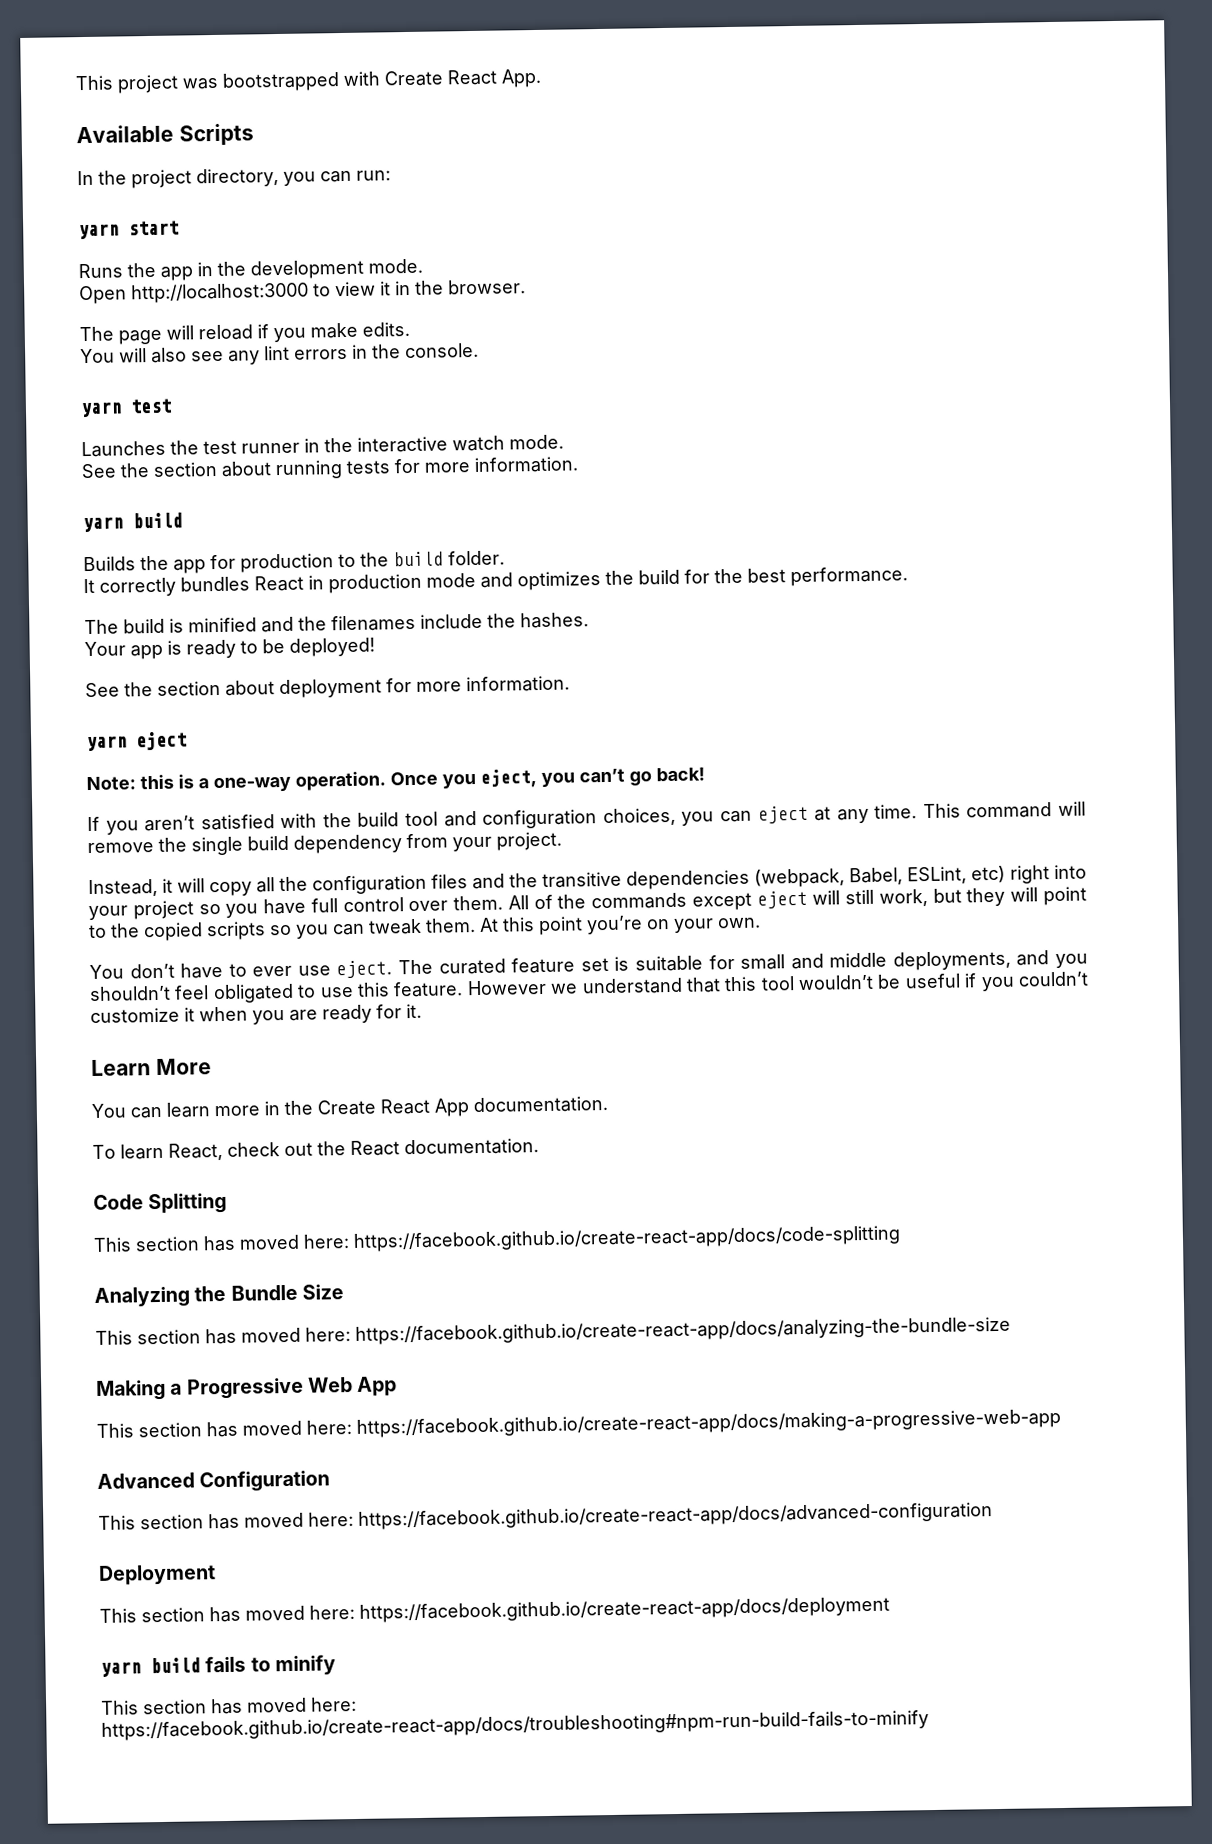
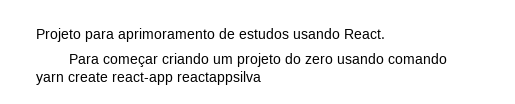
[75,68,542,94] [76,123,254,147] [77,167,391,189] [78,220,179,240] [78,258,423,281] [79,279,526,305] [79,321,410,345] [80,342,479,365] [80,398,172,418] [81,434,564,458] [81,456,578,480] [82,512,183,533] [83,550,505,574] [83,566,908,597] [84,612,589,635] [84,637,375,660] [85,675,570,699] [86,731,187,752] [86,767,705,793] [87,801,1086,835] [87,831,562,856] [88,864,1087,898] [88,886,1088,921] [88,915,761,942] [89,950,1088,980] [89,971,1090,1004] [90,1003,422,1025] [91,1058,212,1077] [91,1095,608,1119] [92,1138,539,1161] [93,1192,228,1215] [93,1225,901,1252] [94,1284,344,1308] [95,1316,1011,1345] [96,1376,398,1401] [96,1408,1061,1438] [97,1469,331,1493] [98,1502,993,1530] [98,1564,216,1585] [99,1596,890,1623] [100,1654,336,1677] [101,1696,357,1715] [101,1710,929,1741] This project was bootstrapped with Create React App. // Available Scripts // In the project directory, you can run: // yarn start // Runs the app in the development mode. // Open http://localhost:3000 to view it in the browser. // The page will reload if you make edits. // You will also see any lint errors in the console. // yarn test // Launches the test runner in the interactive watch mode. // See the section about running tests for more information. // yarn build // Builds the app for production to the build folder. // It correctly bundles React in production mode and optimizes the build for the best performance. // The build is minified and the filenames include the hashes. // Your app is ready to be deployed! // See the section about deployment for more information. // yarn eject // Note: this is a one-way operation. Once you eject, you can’t go back! // If you aren’t satisfied with the build tool and configuration choices, you can eject at any time. This command will remove the single build dependency from your project. // Instead, it will copy all the configuration files and the transitive dependencies (webpack, Babel, ESLint, etc) right into your project so you have full control over them. All of the commands except eject will still work, but they will point to the copied scripts so you can tweak them. At this point you’re on your own. // You don’t have to ever use eject. The curated feature set is suitable for small and middle deployments, and you shouldn’t feel obligated to use this feature. However we understand that this tool wouldn’t be useful if you couldn’t customize it when you are ready for it. // Learn More // You can learn more in the Create React App documentation. // To learn React, check out the React documentation. // Code Splitting // This section has moved here: https://facebook.github.io/create-react-app/docs/code-splitting // Analyzing the Bundle Size // This section has moved here: https://facebook.github.io/create-react-app/docs/analyzing-the-bundle-size // Making a Progressive Web App // This section has moved here: https://facebook.github.io/create-react-app/docs/making-a-progressive-web-app // Advanced Configuration // This section has moved here: https://facebook.github.io/create-react-app/docs/advanced-configuration // Deployment // This section has moved here: https://facebook.github.io/create-react-app/docs/deployment // yarn build fails to minify // This section has moved here: https://facebook.github.io/create-react-app/docs/troubleshooting#npm-run-build-fails-to-minify -> [36,28,385,42] [68,53,447,67] [36,71,261,85] Projeto para aprimoramento de estudos usando React. // Para começar criando um projeto do zero usando comando yarn create react-app reactappsilva

